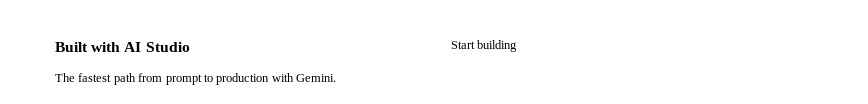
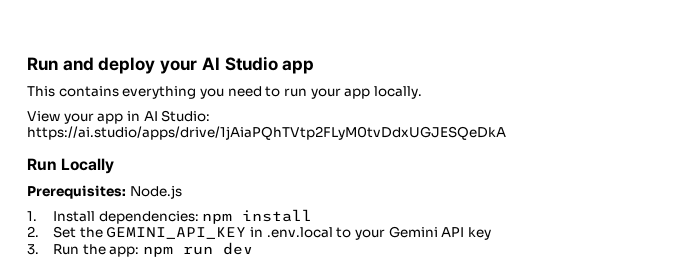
[55,42,190,52] [55,73,336,85] [451,40,518,52] Built with AI Studio // The fastest path from prompt to production with Gemini. // Start building -> [27,56,315,74] [27,86,422,99] [27,110,211,124] [27,126,506,140] [27,158,115,174] [27,185,182,199] [27,209,313,224] [27,226,491,240] [27,242,254,257] Run and deploy your AI Studio app // This contains everything you need to run your app locally. // View your app in AI Studio: https://ai.studio/apps/drive/1jAiaPQhTVtp2FLyM0tvDdxUGJESQeDkA // Run Locally // Prerequisites: Node.js // 1. Install dependencies: npm install // 2. Set the GEMINI_API_KEY in .env.local to your Gemini API key // 3. Run the app: npm run dev

